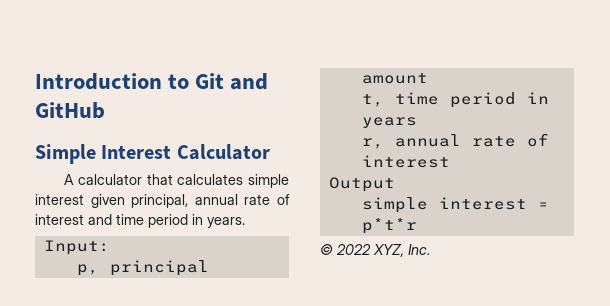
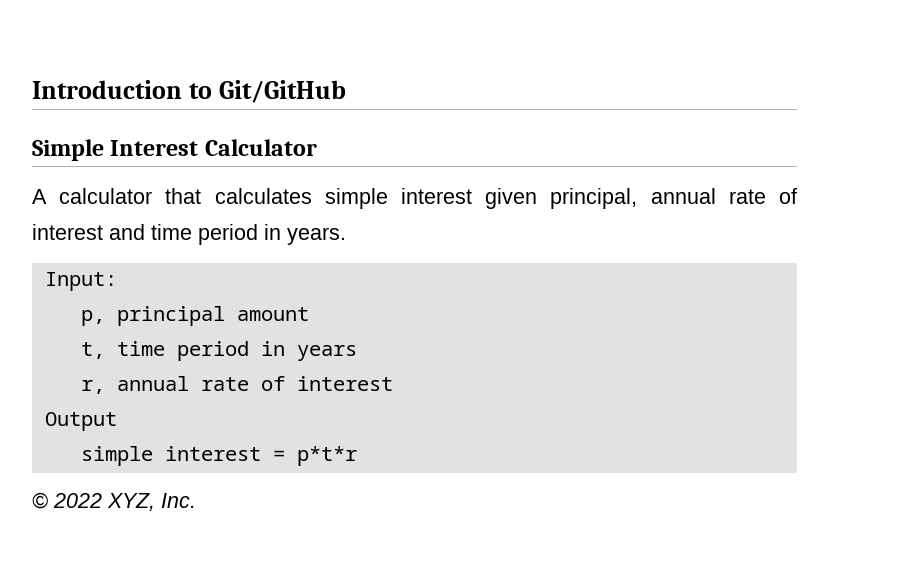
[195,73,269,90] [35,102,105,119] Git and GitHub -> [218,80,346,103] Git/GitHub

